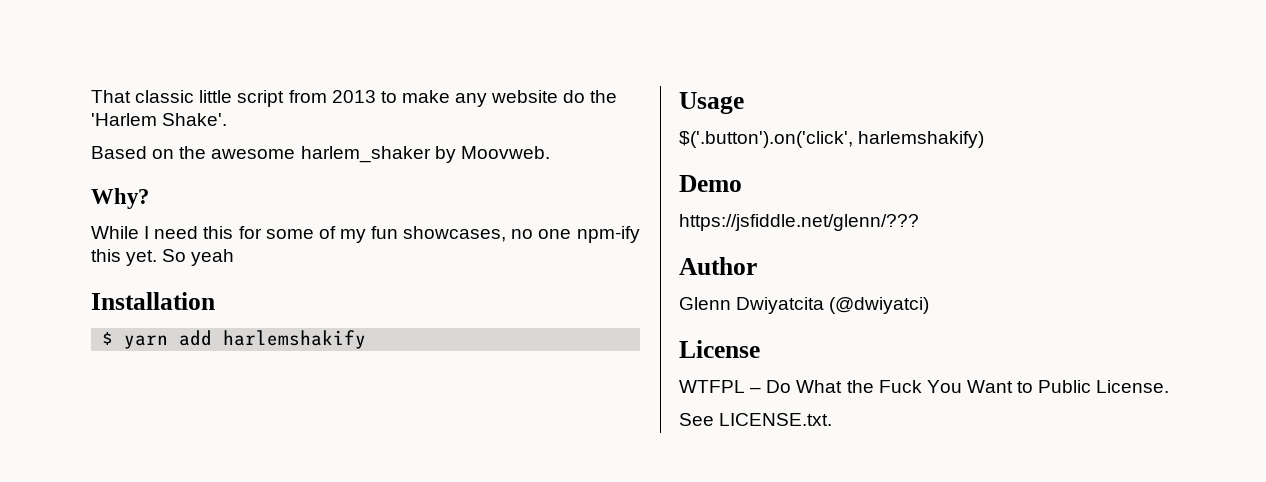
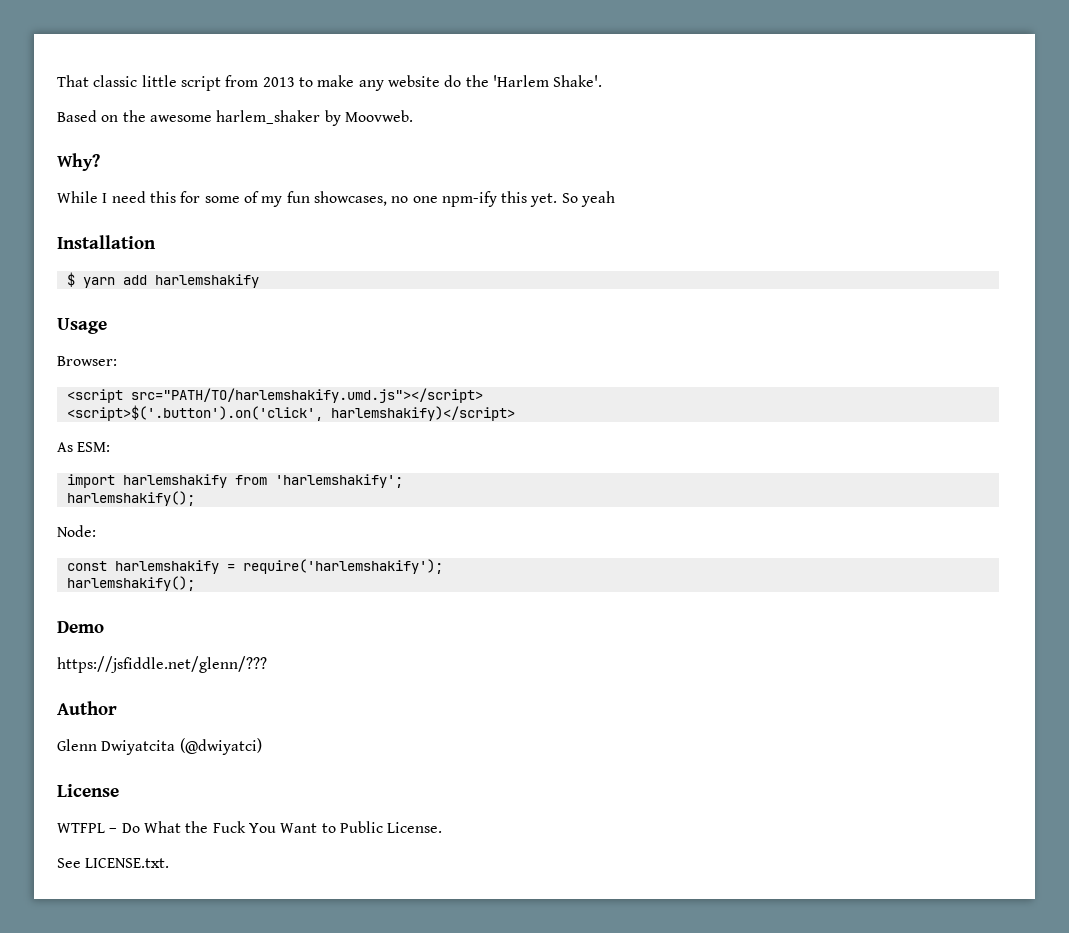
[679,131,985,148] $('.button').on('click', harlemshakify) -> [57,356,117,366] [66,388,483,403] [66,405,515,421] [57,442,111,452] [66,474,403,488] [66,491,195,506] [57,525,96,537] [66,559,443,574] [66,576,195,591] Browser: // <script src="PATH/TO/harlemshakify.umd.js"></script> // <script>$('.button').on('click', harlemshakify)</script> // As ESM: // import harlemshakify from 'harlemshakify'; // harlemshakify(); // Node: // const harlemshakify = require('harlemshakify'); // harlemshakify();

